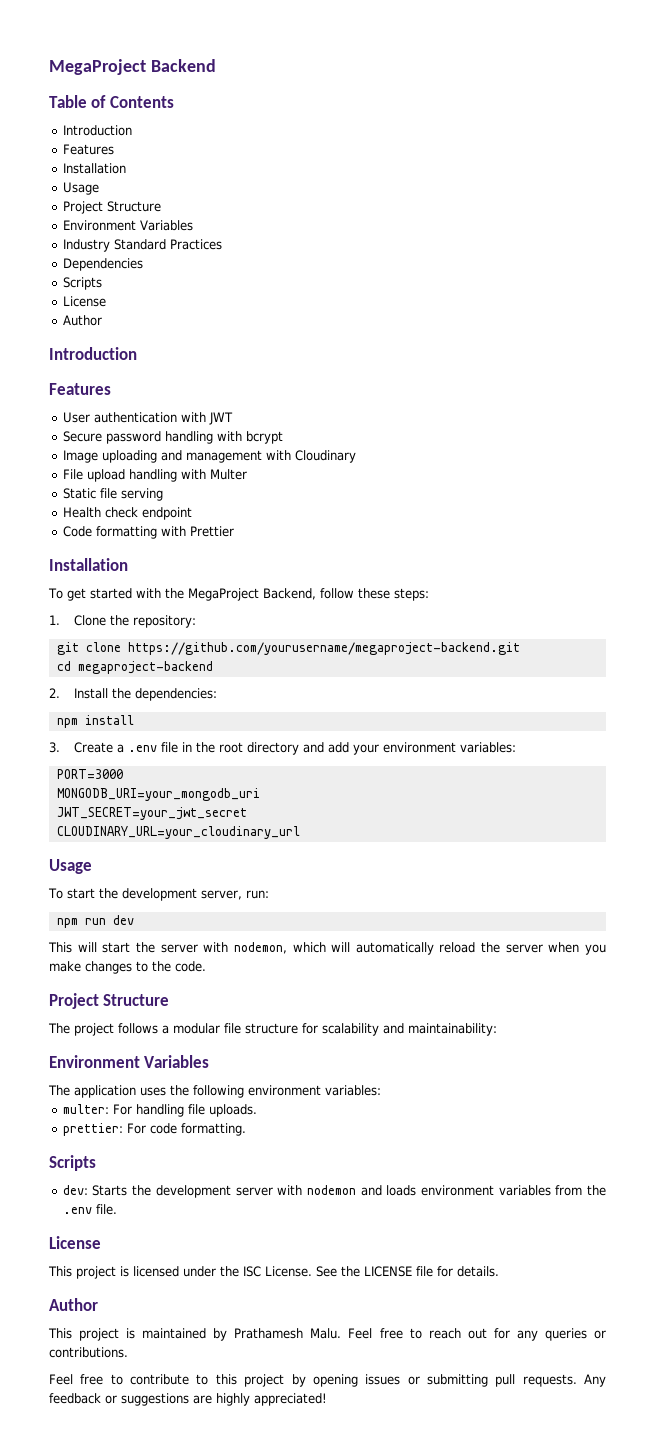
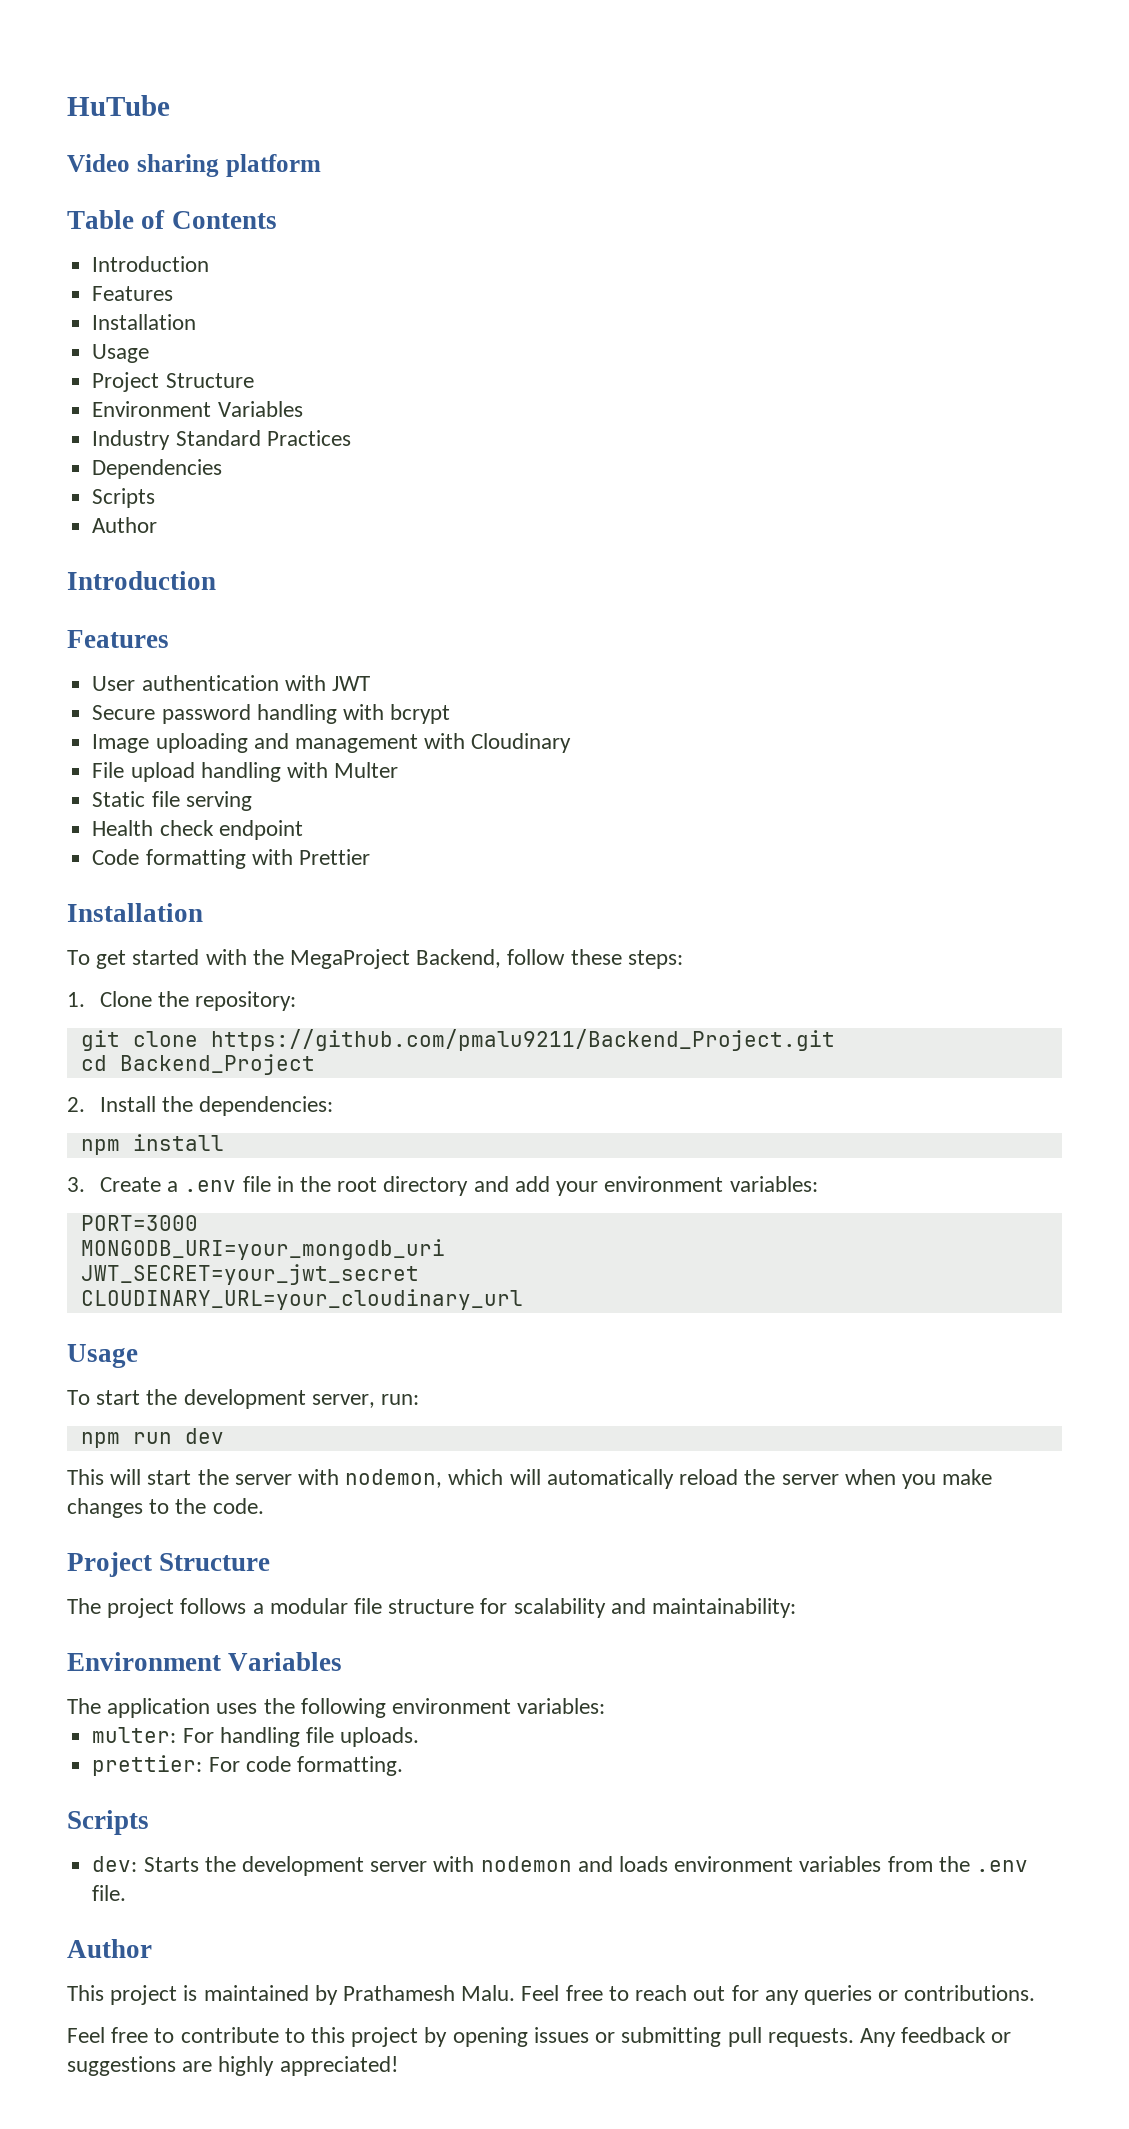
[49,59,216,75] MegaProject Backend -> [67,95,170,116] [67,154,321,177] HuTube // Video sharing platform
[62,296,106,307] // License -> (156, 498) none
[127,642,520,655] https://github.com/yourusername/megaproject-backend.git -> [210,1029,835,1051] https://github.com/pmalu9211/Backend_Project.git
[77,661,213,674] megaproject-backend -> [119,1054,315,1075] Backend_Project
[49,1236,101,1249] [48,1266,499,1279] // License // This project is licensed under the ISC License. See the LICENSE file for details. -> (127, 1893) none

